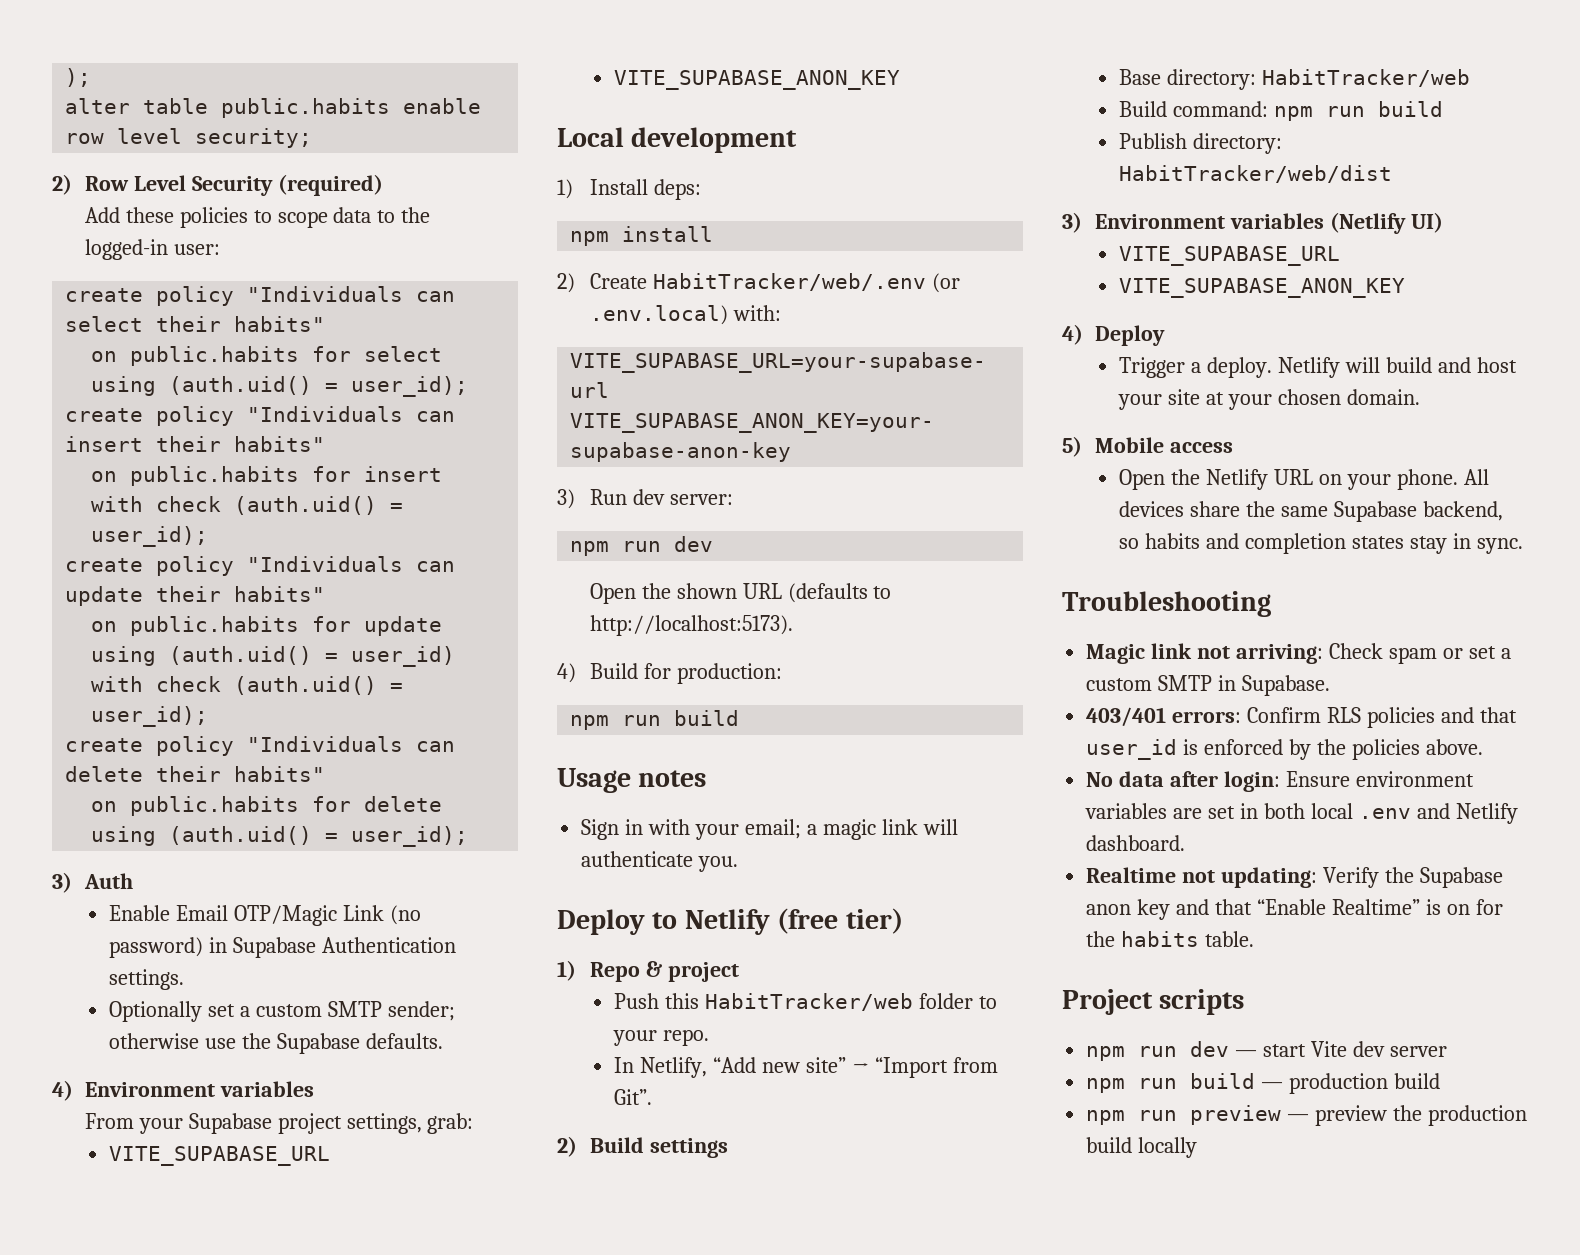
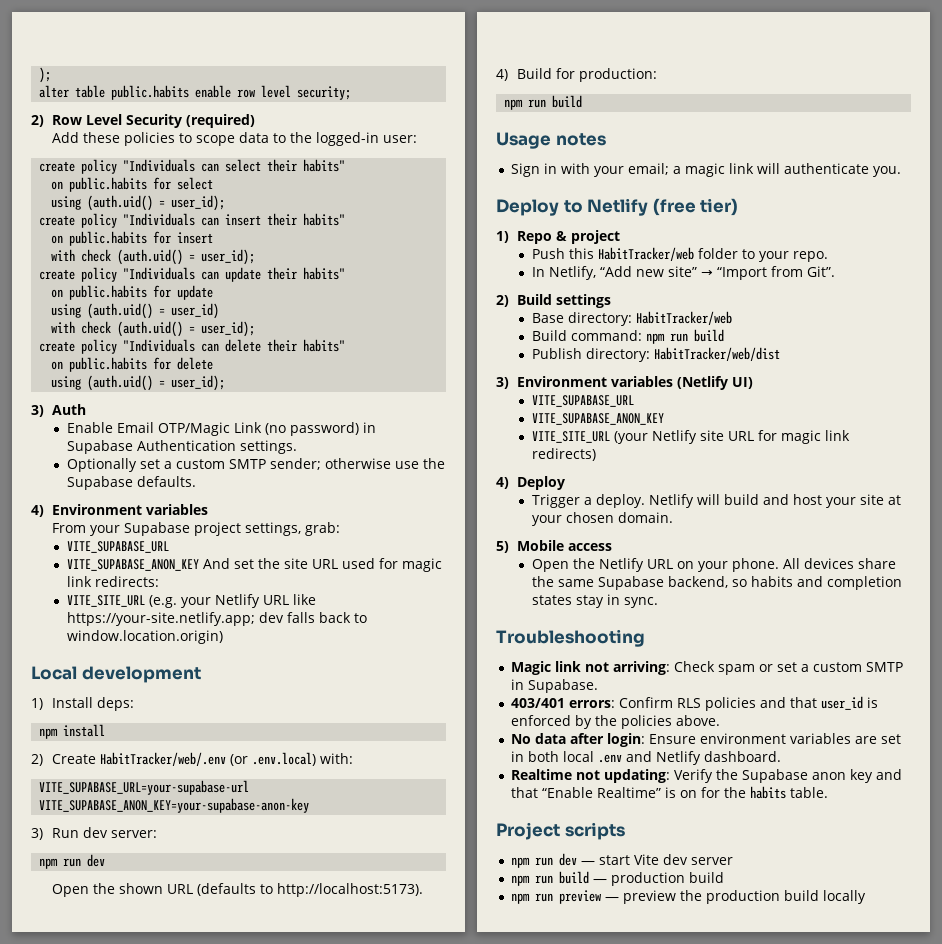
(900, 80) none -> [203,558,443,572] [67,576,160,587] [67,594,317,608] [67,612,368,626] [67,630,224,644] And set the site URL used for magic link redirects: // VITE_SITE_URL (e.g. your Netlify URL like https://your-site.netlify.app; dev falls back to window.location.origin)
(1405, 288) none -> [532,430,851,444] [532,448,597,461] // VITE_SITE_URL (your Netlify site URL for magic link redirects)

